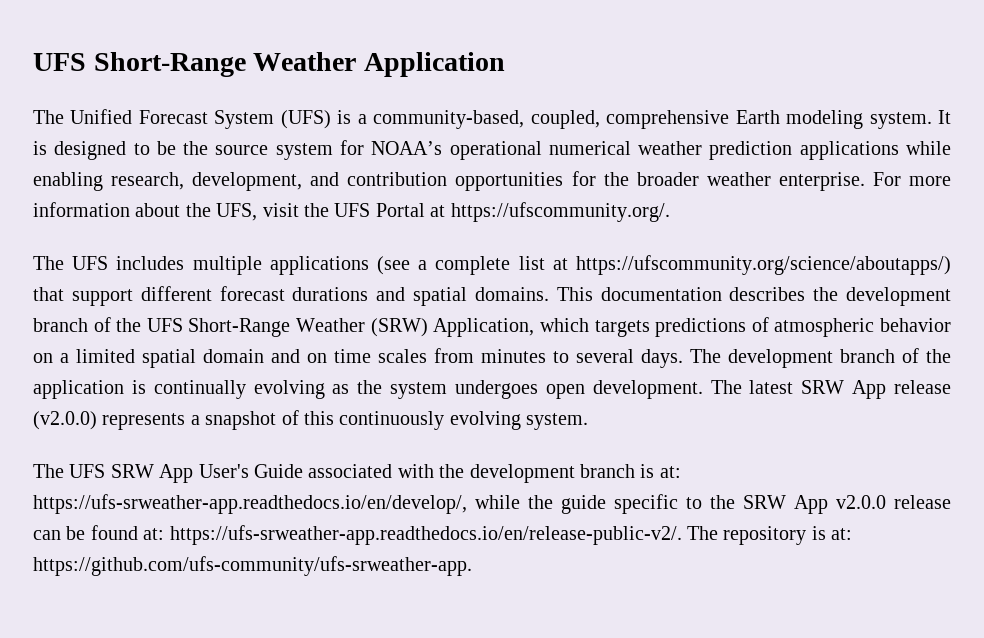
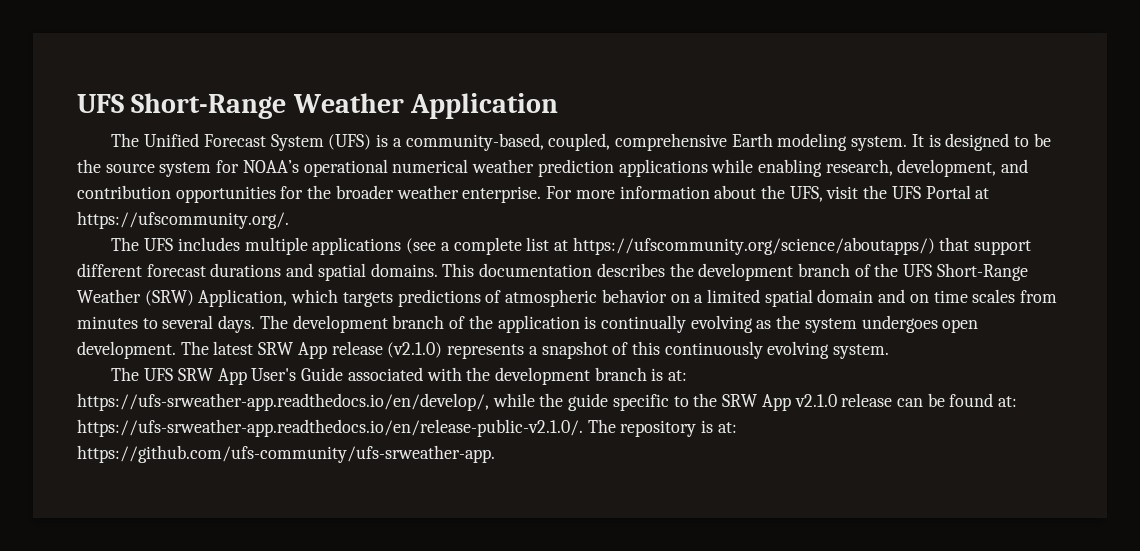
[33,411,97,430] (v2.0.0) -> [387,342,443,358] (v2.1.0)
[836,495,886,509] v2.0.0 -> [794,394,837,407] v2.1.0
[169,525,682,545] https://ufs-srweather-app.readthedocs.io/en/release-public-v2/. -> [77,419,583,437] https://ufs-srweather-app.readthedocs.io/en/release-public-v2.1.0/.

